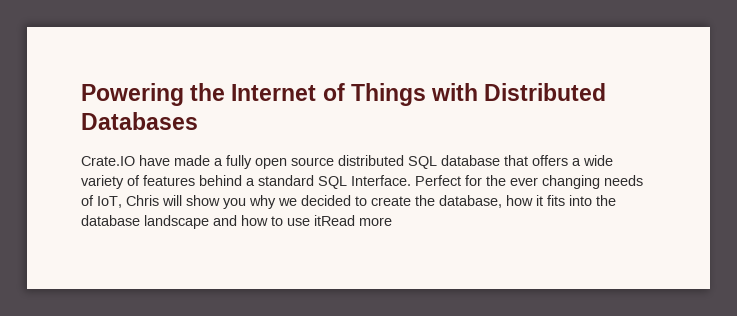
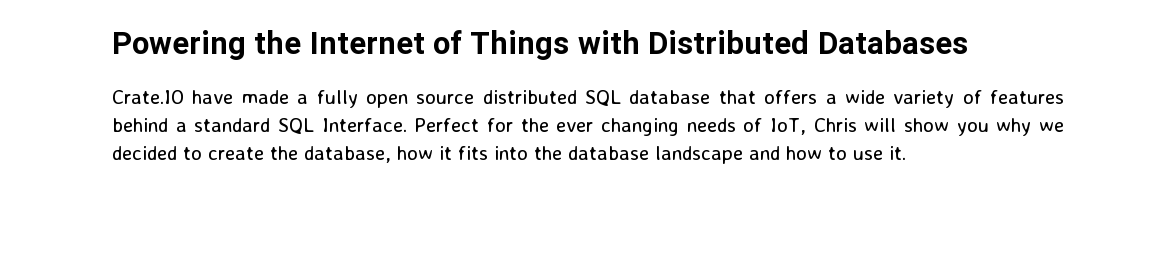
[314,215,392,226] itRead more -> [889,146,906,160] it.

